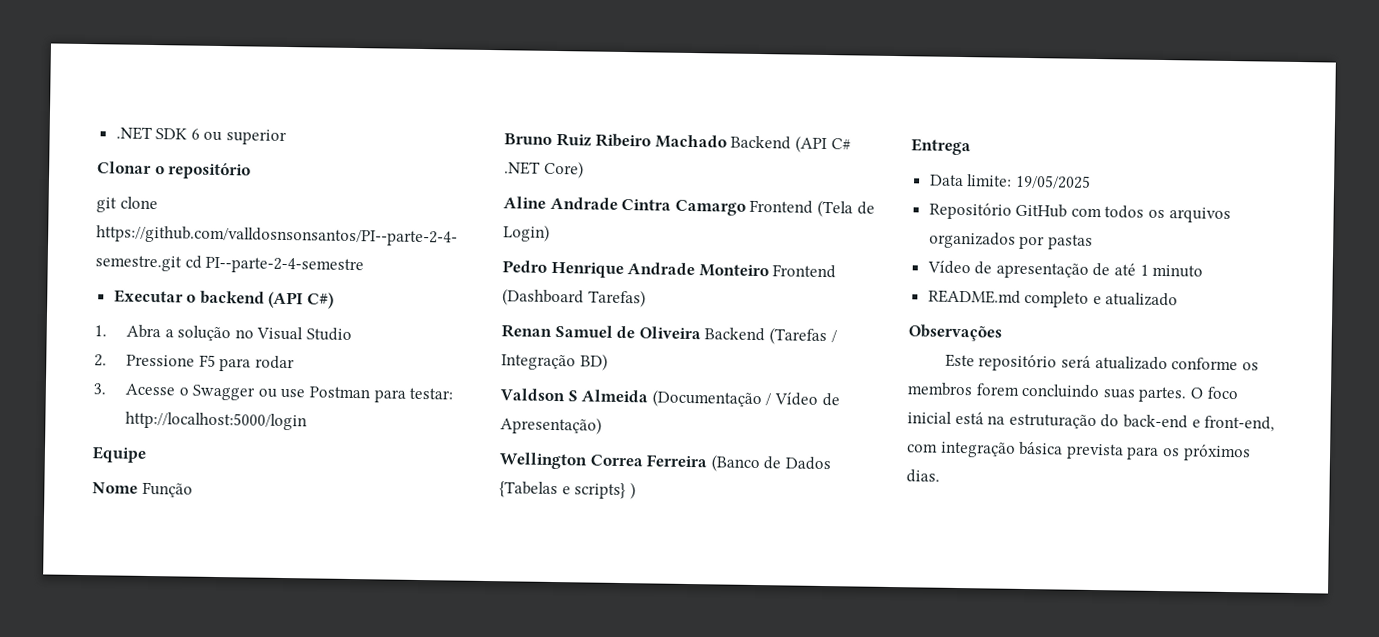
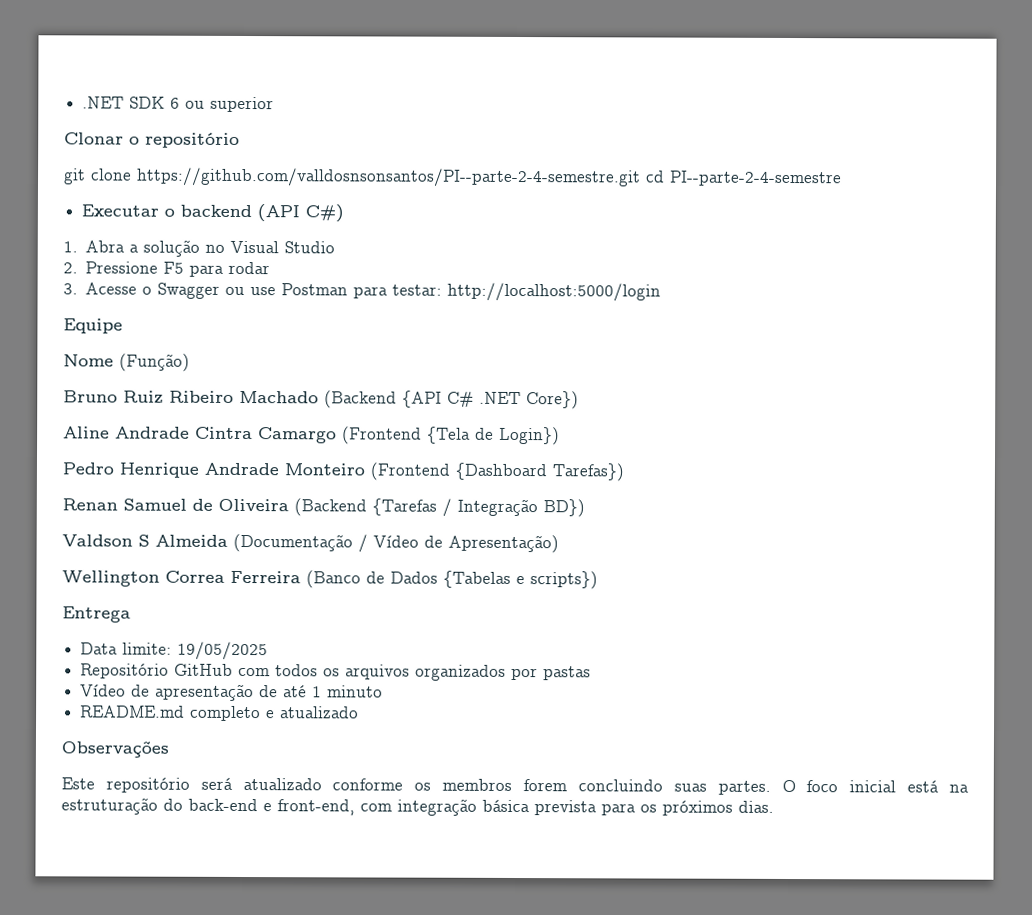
[141,481,193,498] Função -> [119,353,190,372] (Função)
[730,135,827,154] Backend (API -> [324,390,442,409] (Backend {API
[543,160,584,179] Core) -> [526,391,579,410] Core})
[749,199,875,218] [503,224,550,242] Frontend (Tela de Login) -> [342,426,560,446] (Frontend {Tela de Login})
[772,264,837,279] [502,288,646,308] Frontend (Dashboard Tarefas) -> [370,462,624,482] (Frontend {Dashboard Tarefas})
[704,327,827,346] Backend (Tarefas -> [294,498,437,517] (Backend {Tarefas
[579,353,608,371] BD) -> [543,499,585,518] BD})
[574,482,636,500] scripts} ) -> [530,571,598,590] scripts})

